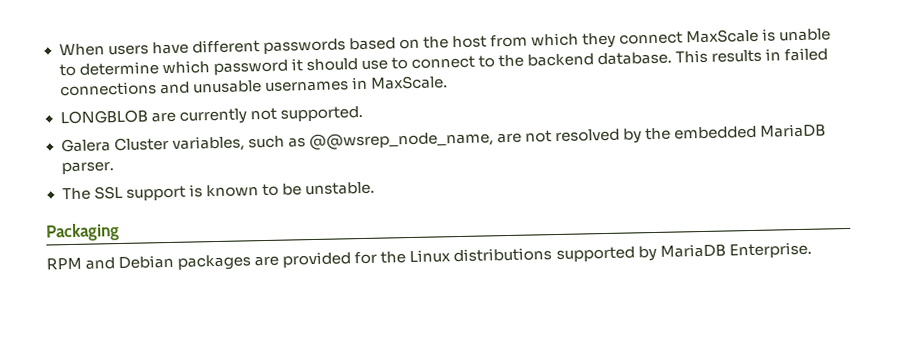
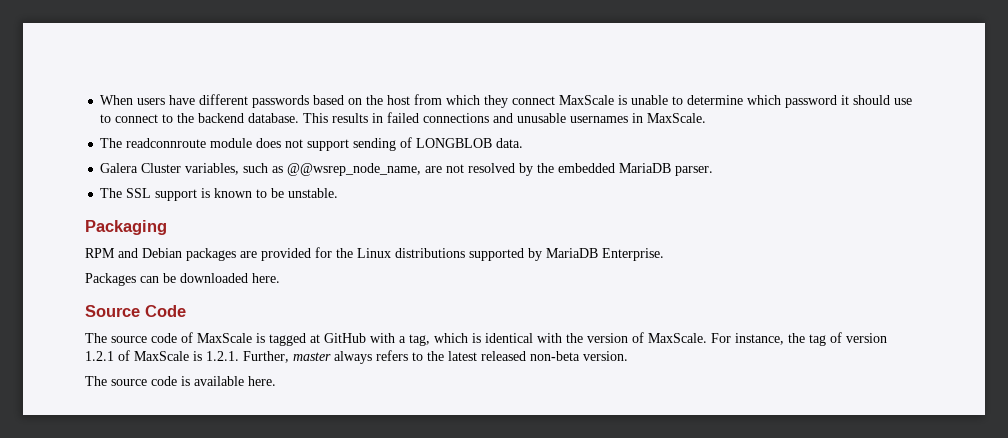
[59,105,363,125] LONGBLOB are currently not supported. -> [100,137,524,151] The readconnroute module does not support sending of LONGBLOB data.
(812, 250) none -> [85,273,280,286] [85,305,186,317] [85,332,887,346] [85,350,628,364] [85,376,276,386] // Packages can be downloaded here. // Source Code // The source code of MaxScale is tagged at GitHub with a tag, which is identical with the version of MaxScale. For instance, the tag of version 1.2.1 of MaxScale is 1.2.1. Further, master always refers to the latest released non-beta version. // The source code is available here.

